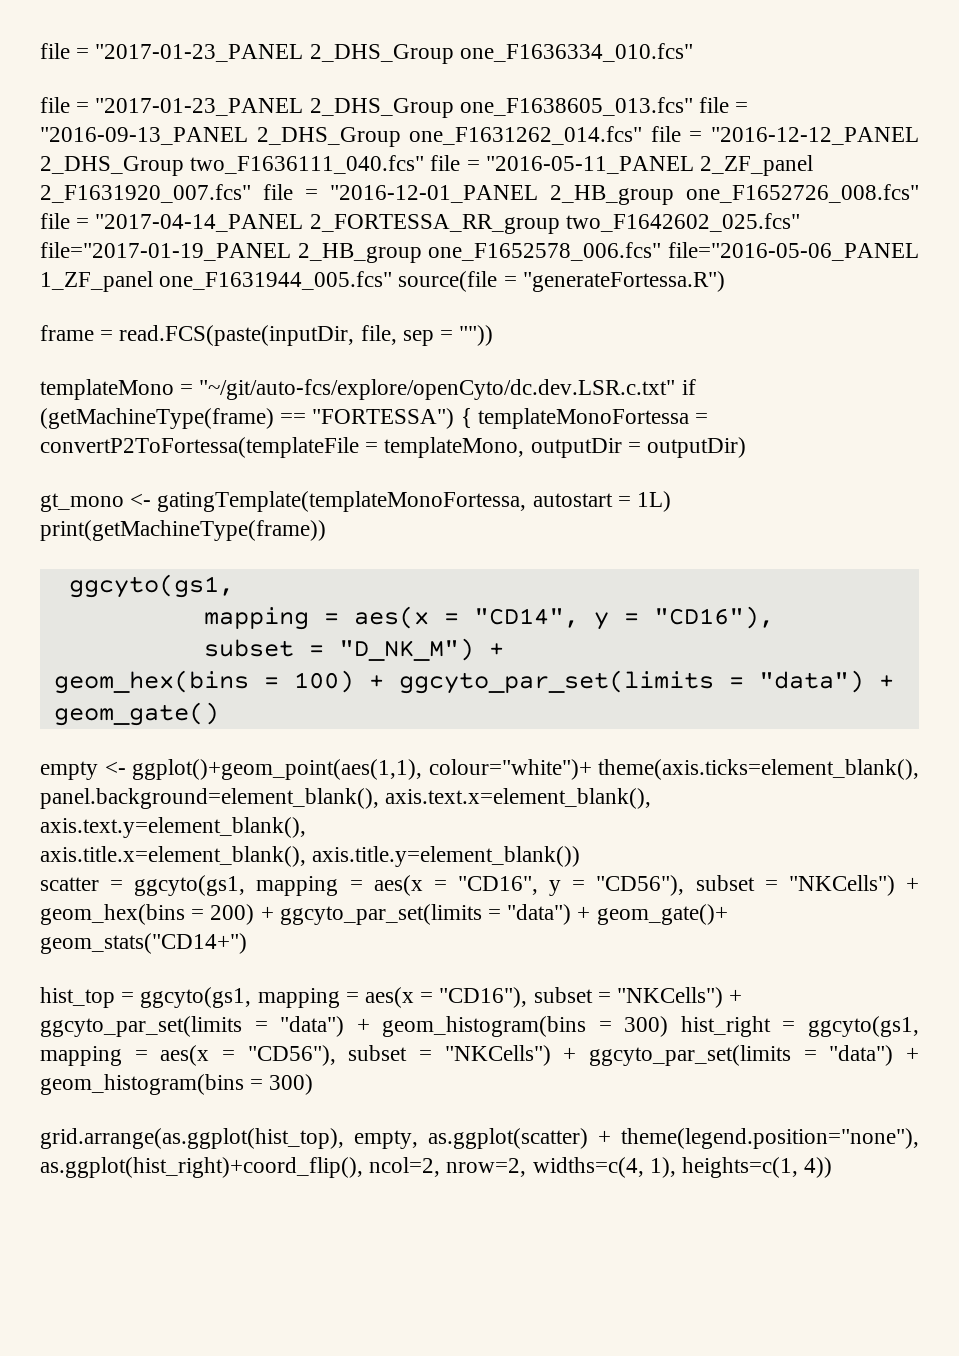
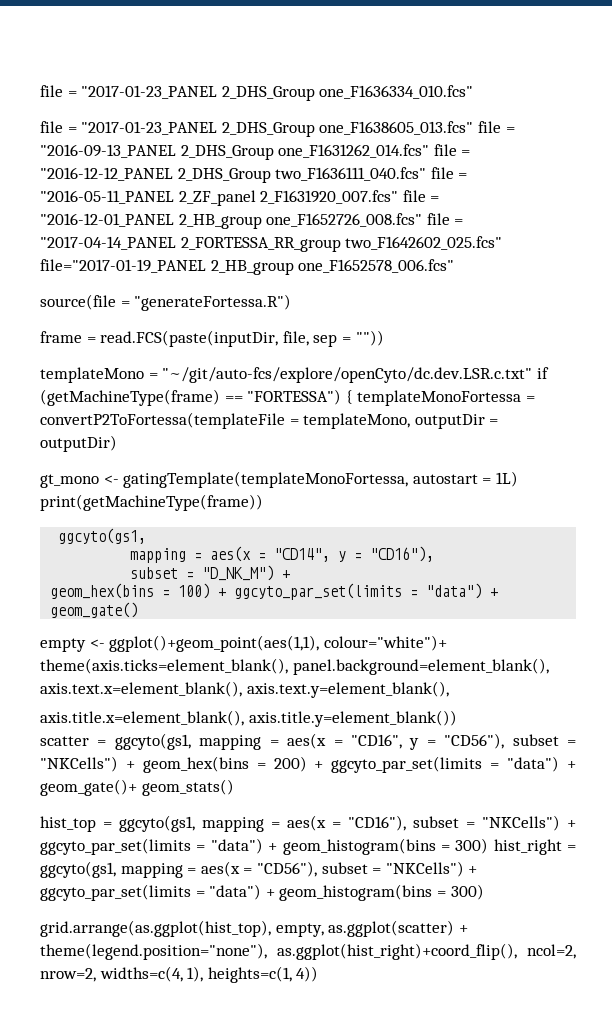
[668,242,919,261] [40,271,393,292] file="2016-05-06_PANEL 1_ZF_panel one_F1631944_005.fcs" -> (455, 266) //
[40,933,247,954] geom_stats("CD14+") -> [141,779,234,796] geom_stats()

